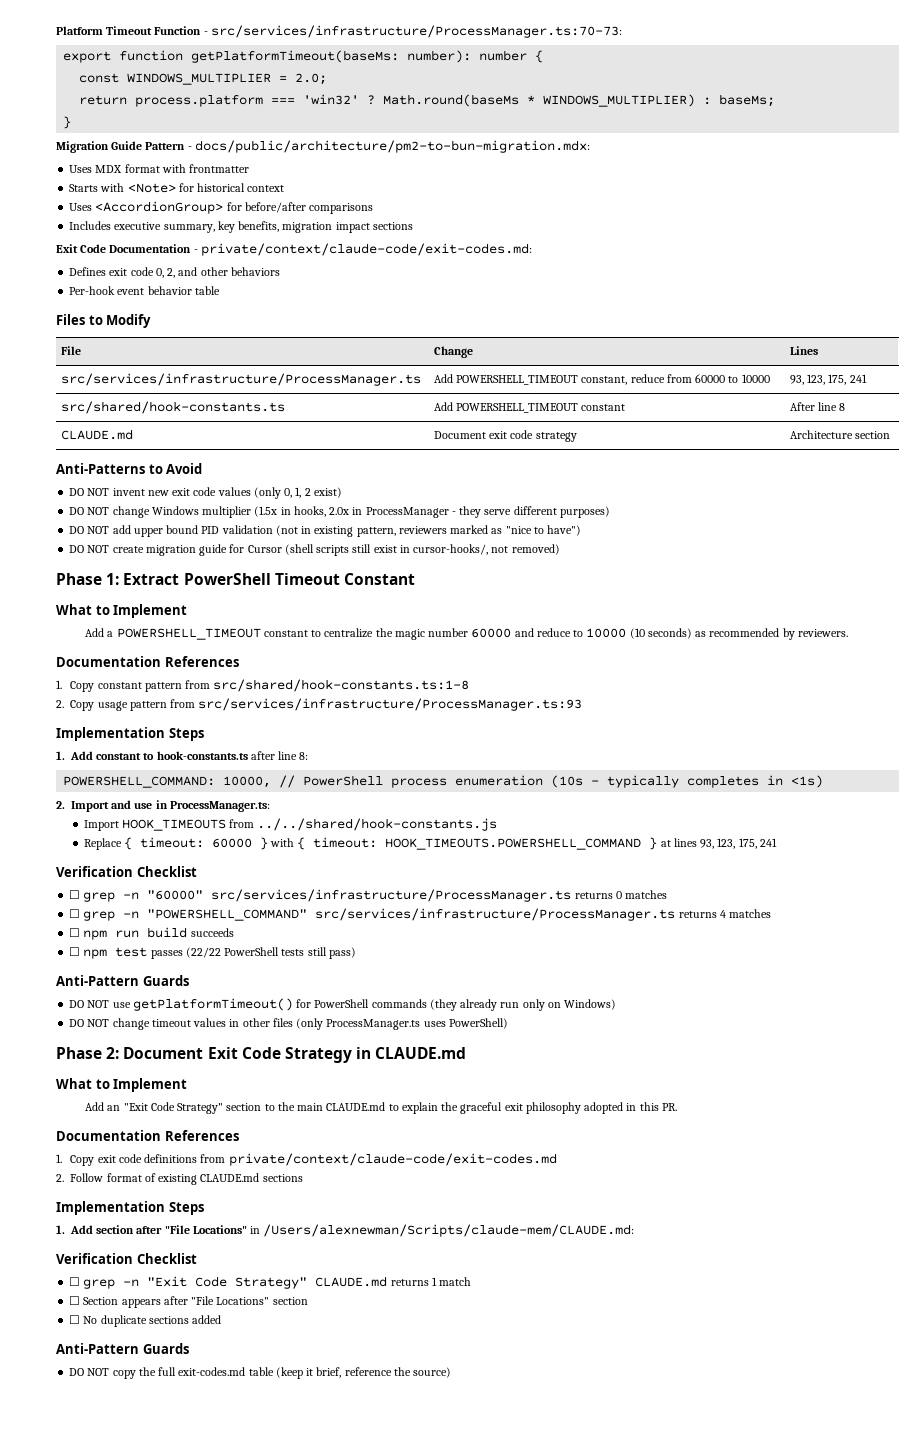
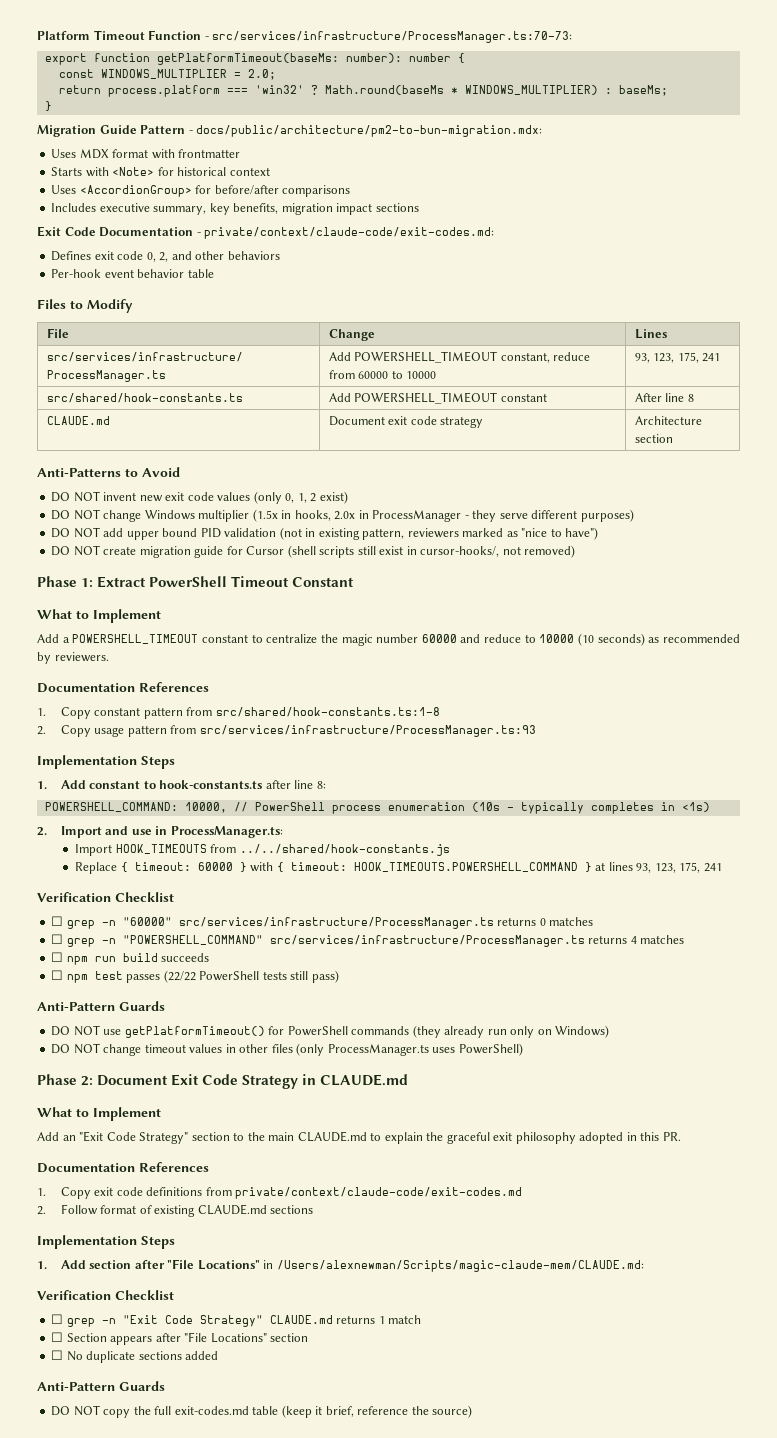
[263,1224,635,1237] /Users/alexnewman/Scripts/claude-mem/CLAUDE.md: -> [276,1260,644,1272] /Users/alexnewman/Scripts/magic-claude-mem/CLAUDE.md:

